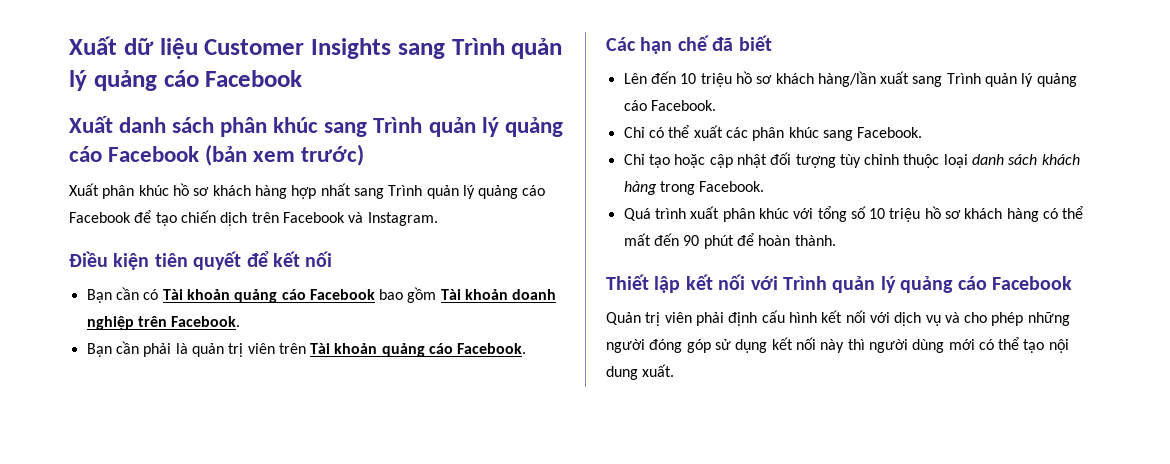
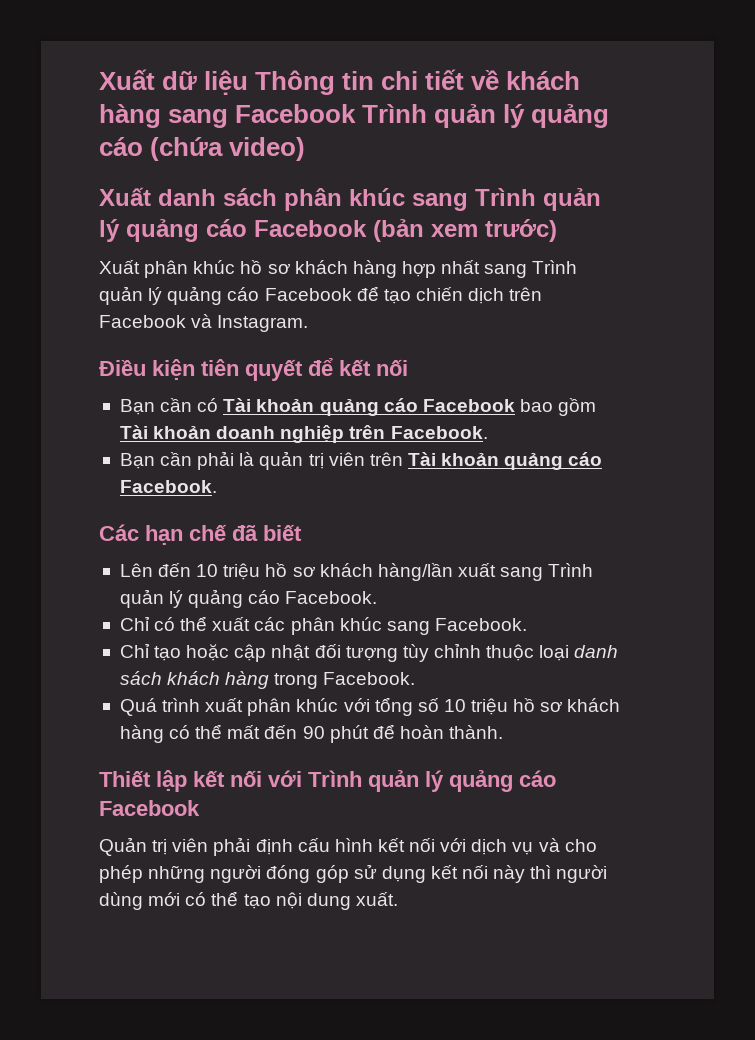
[204,38,563,59] [69,70,303,91] Customer Insights sang Trình quản lý quảng cáo Facebook -> [255,69,581,95] [99,104,610,128] [99,137,306,161] Thông tin chi tiết về khách hàng sang Facebook Trình quản lý quảng cáo (chứa video)

